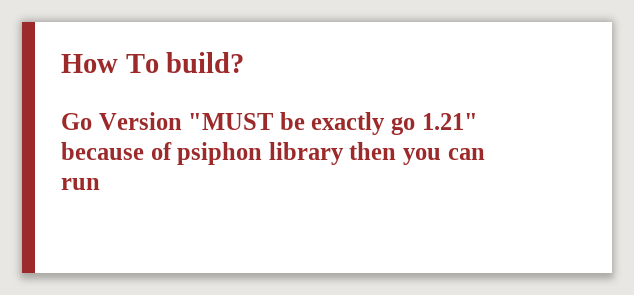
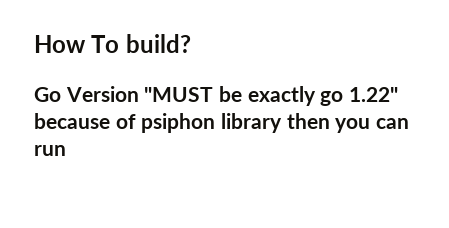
[421,113,478,130] 1.21" -> [349,87,399,102] 1.22"

